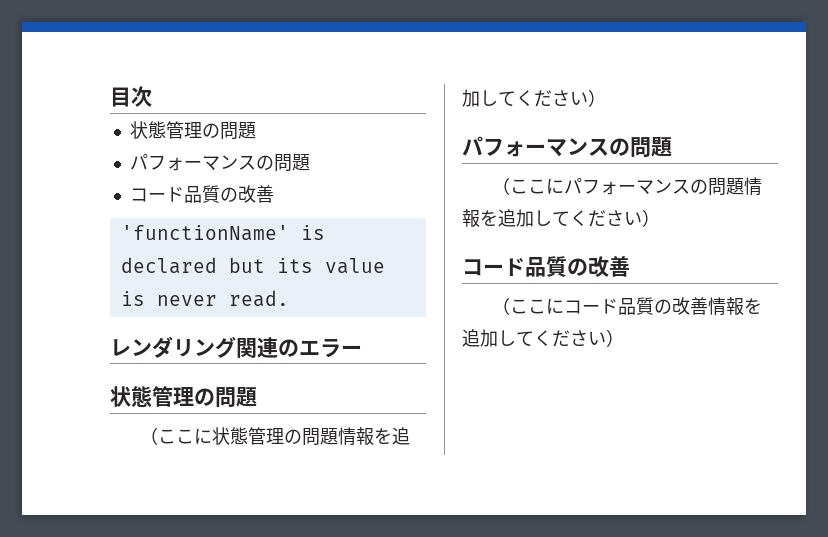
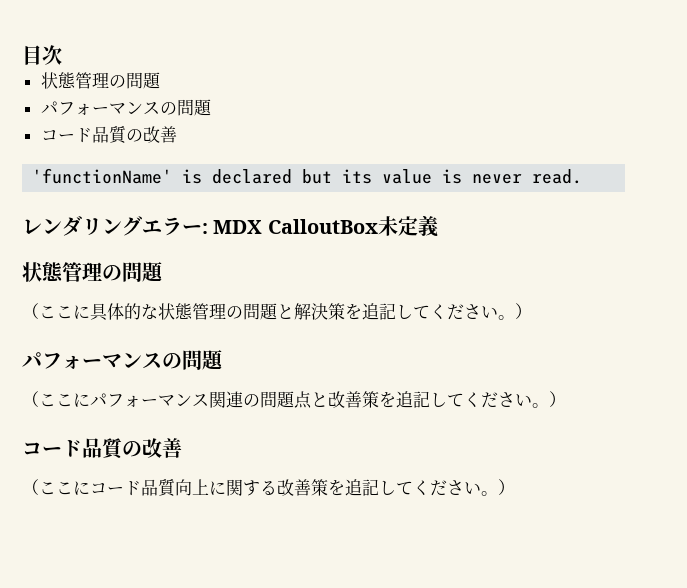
[236,337,299,358] 関連の -> (142, 226) none
(362, 350) none -> [202,215,438,237] : MDX CalloutBox未定義
[212,427,411,446] [462,89,588,107] 状態管理の問題情報を追加してください -> [90,303,515,321] 具体的な状態管理の問題と解決策を追記してください。
[690,177,763,196] [462,209,642,227] の問題情報を追加してください -> [209,391,549,409] 関連の問題点と改善策を追記してください。
[654,297,763,316] [462,329,606,347] の改善情報を追加してください -> [175,479,498,496] 向上に関する改善策を追記してください。

